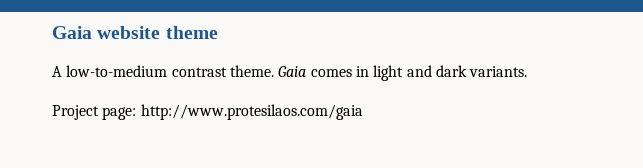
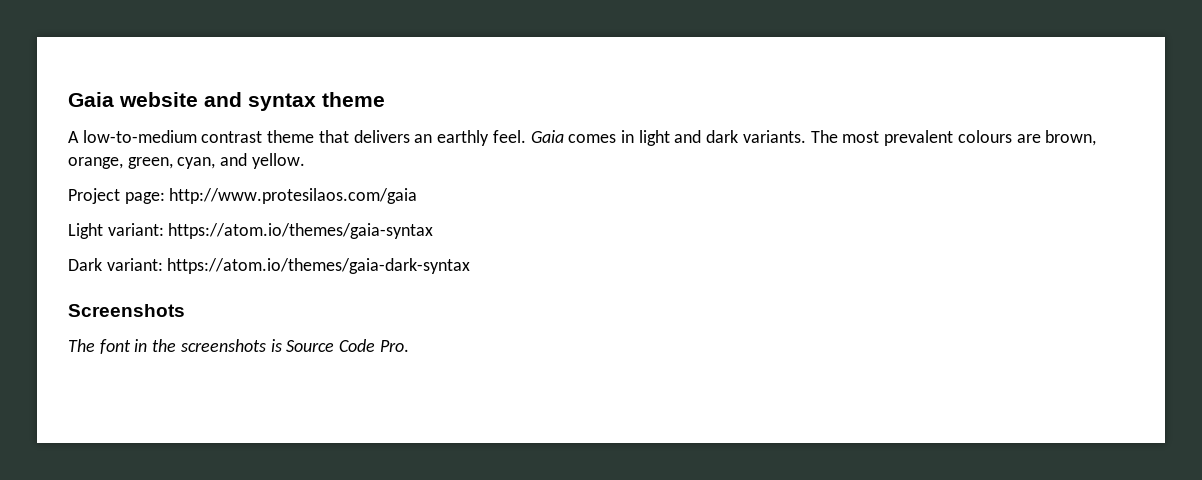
(161, 32) none -> [204,92,316,111] and syntax
[229,65,274,77] theme. -> [267,130,526,146] theme that delivers an earthly feel.
[52,104,363,120] // Project page: http://www.protesilaos.com/gaia -> [810,130,1097,146] [68,153,305,169] [68,188,418,204] [68,223,434,239] [68,258,471,274] [68,304,185,317] [68,339,409,354] The most prevalent colours are brown, orange, green, cyan, and yellow. // Project page: http://www.protesilaos.com/gaia // Light variant: https://atom.io/themes/gaia-syntax // Dark variant: https://atom.io/themes/gaia-dark-syntax // Screenshots // The font in the screenshots is Source Code Pro.

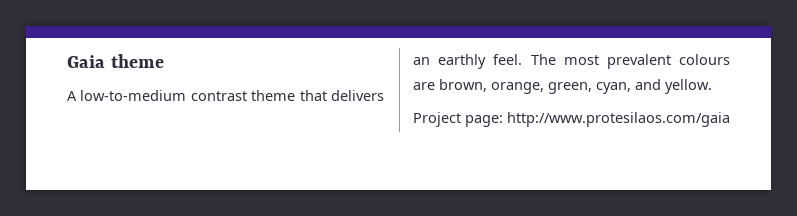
[68,92,316,111] Gaia website and syntax -> [67,55,105,68] Gaia
[530,130,806,146] Gaia comes in light and dark variants. -> (523, 59) none
[68,223,434,239] [68,258,471,274] [68,304,185,317] [68,339,409,354] // Light variant: https://atom.io/themes/gaia-syntax // Dark variant: https://atom.io/themes/gaia-dark-syntax // Screenshots // The font in the screenshots is Source Code Pro. -> (730, 119) none

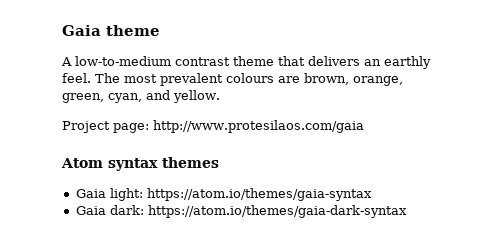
(730, 119) none -> [61,157,219,171] [75,188,372,201] [75,205,407,218] // Atom syntax themes // Gaia light: https://atom.io/themes/gaia-syntax // Gaia dark: https://atom.io/themes/gaia-dark-syntax

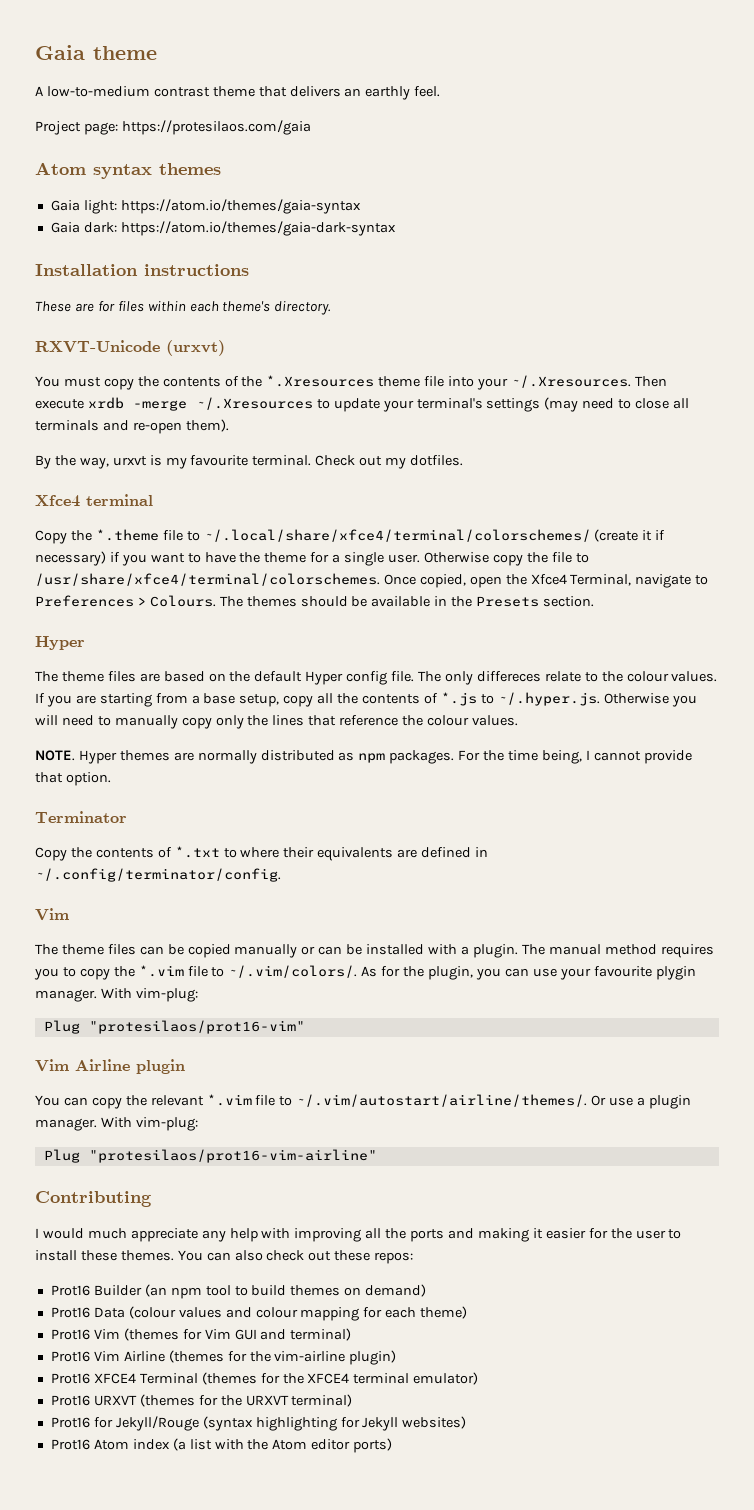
[95,73,403,86] [62,90,220,103] The most prevalent colours are brown, orange, green, cyan, and yellow. -> (441, 91) none
[153,120,364,133] http://www.protesilaos.com/gaia -> [121,120,311,135] https://protesilaos.com/gaia
(407, 211) none -> [35,264,249,276] [35,301,332,315] [35,340,225,356] [35,375,667,390] [35,397,690,412] [35,419,229,434] [35,455,464,469] [35,494,153,507] [35,529,666,544] [35,551,589,566] [35,573,709,588] [35,595,595,607] [35,636,85,650] [35,671,718,685] [35,692,697,707] [35,715,518,729] [35,750,692,764] [35,772,111,786] [35,811,127,823] [35,846,489,861] [35,868,281,882] [35,908,69,921] [35,944,714,958] [34,965,696,980] [35,988,198,1002] [43,1020,305,1034] [35,1059,185,1074] [35,1094,691,1109] [35,1117,198,1131] [43,1149,377,1163] [35,1191,152,1207] [35,1228,682,1242] [35,1250,414,1264] [50,1284,427,1299] [50,1306,468,1321] [50,1328,352,1341] [50,1350,397,1365] [50,1372,479,1385] [50,1394,353,1407] [50,1416,467,1431] [50,1438,393,1453] // Installation instructions // These are for files within each theme's directory. // RXVT-Unicode (urxvt) // You must copy the contents of the *.Xresources theme file into your ~/.Xresources. Then execute xrdb -merge ~/.Xresources to update your terminal's settings (may need to close all terminals and re-open them). // By the way, urxvt is my favourite terminal. Check out my dotfiles. // Xfce4 terminal // Copy the *.theme file to ~/.local/share/xfce4/terminal/colorschemes/ (create it if necessary) if you want to have the theme for a single user. Otherwise copy the file to /usr/share/xfce4/terminal/colorschemes. Once copied, open the Xfce4 Terminal, navigate to Preferences > Colours. The themes should be available in the Presets section. // Hyper // The theme files are based on the default Hyper config file. The only differeces relate to the colour values. If you are starting from a base setup, copy all the contents of *.js to ~/.hyper.js. Otherwise you will need to manually copy only the lines that reference the colour values. // NOTE. Hyper themes are normally distributed as npm packages. For the time being, I cannot provide that option. // Terminator // Copy the contents of *.txt to where their equivalents are defined in ~/.config/terminator/config. // Vim // The theme files can be copied manually or can be installed with a plugin. The manual method requires you to copy the *.vim file to ~/.vim/colors/. As for the plugin, you can use your favourite plygin manager. With vim-plug: // Plug "protesilaos/prot16-vim" // Vim Airline plugin // You can copy the relevant *.vim file to ~/.vim/autostart/airline/themes/. Or use a plugin manager. With vim-plug: // Plug "protesilaos/prot16-vim-airline" // Contributing // I would much appreciate any help with improving all the ports and making it easier for the user to install these themes. You can also check out these repos: // Prot16 Builder (an npm tool to build themes on demand) // Prot16 Data (colour values and colour mapping for each theme) // Prot16 Vim (themes for Vim GUI and terminal) // Prot16 Vim Airline (themes for the vim-airline plugin) // Prot16 XFCE4 Terminal (themes for the XFCE4 terminal emulator) // Prot16 URXVT (themes for the URXVT terminal) // Prot16 for Jekyll/Rouge (syntax highlighting for Jekyll websites) // Prot16 Atom index (a list with the Atom editor ports)

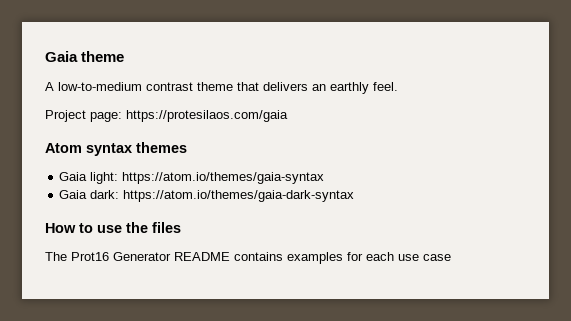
[35,264,249,276] [35,301,332,315] [35,340,225,356] [35,375,667,390] [35,397,690,412] [35,419,229,434] [35,455,464,469] [35,494,153,507] [35,529,666,544] [35,551,589,566] [35,573,709,588] [35,595,595,607] [35,636,85,650] [35,671,718,685] [35,692,697,707] [35,715,518,729] [35,750,692,764] [35,772,111,786] [35,811,127,823] [35,846,489,861] [35,868,281,882] [35,908,69,921] [35,944,714,958] [34,965,696,980] [35,988,198,1002] [43,1020,305,1034] [35,1059,185,1074] [35,1094,691,1109] [35,1117,198,1131] [43,1149,377,1163] [35,1191,152,1207] [35,1228,682,1242] [35,1250,414,1264] [50,1284,427,1299] [50,1306,468,1321] [50,1328,352,1341] [50,1350,397,1365] [50,1372,479,1385] [50,1394,353,1407] [50,1416,467,1431] [50,1438,393,1453] Installation instructions // These are for files within each theme's directory. // RXVT-Unicode (urxvt) // You must copy the contents of the *.Xresources theme file into your ~/.Xresources. Then execute xrdb -merge ~/.Xresources to update your terminal's settings (may need to close all terminals and re-open them). // By the way, urxvt is my favourite terminal. Check out my dotfiles. // Xfce4 terminal // Copy the *.theme file to ~/.local/share/xfce4/terminal/colorschemes/ (create it if necessary) if you want to have the theme for a single user. Otherwise copy the file to /usr/share/xfce4/terminal/colorschemes. Once copied, open the Xfce4 Terminal, navigate to Preferences > Colours. The themes should be available in the Presets section. // Hyper // The theme files are based on the default Hyper config file. The only differeces relate to the colour values. If you are starting from a base setup, copy all the contents of *.js to ~/.hyper.js. Otherwise you will need to manually copy only the lines that reference the colour values. // NOTE. Hyper themes are normally distributed as npm packages. For the time being, I cannot provide that option. // Terminator // Copy the contents of *.txt to where their equivalents are defined in ~/.config/terminator/config. // Vim // The theme files can be copied manually or can be installed with a plugin. The manual method requires you to copy the *.vim file to ~/.vim/colors/. As for the plugin, you can use your favourite plygin manager. With vim-plug: // Plug "protesilaos/prot16-vim" // Vim Airline plugin // You can copy the relevant *.vim file to ~/.vim/autostart/airline/themes/. Or use a plugin manager. With vim-plug: // Plug "protesilaos/prot16-vim-airline" // Contributing // I would much appreciate any help with improving all the ports and making it easier for the user to install these themes. You can also check out these repos: // Prot16 Builder (an npm tool to build themes on demand) // Prot16 Data (colour values and colour mapping for each theme) // Prot16 Vim (themes for Vim GUI and terminal) // Prot16 Vim Airline (themes for the vim-airline plugin) // Prot16 XFCE4 Terminal (themes for the XFCE4 terminal emulator) // Prot16 URXVT (themes for the URXVT terminal) // Prot16 for Jekyll/Rouge (syntax highlighting for Jekyll websites) // Prot16 Atom index (a list with the Atom editor ports) -> [45,222,181,233] [45,252,451,264] How to use the files // The Prot16 Generator README contains examples for each use case

